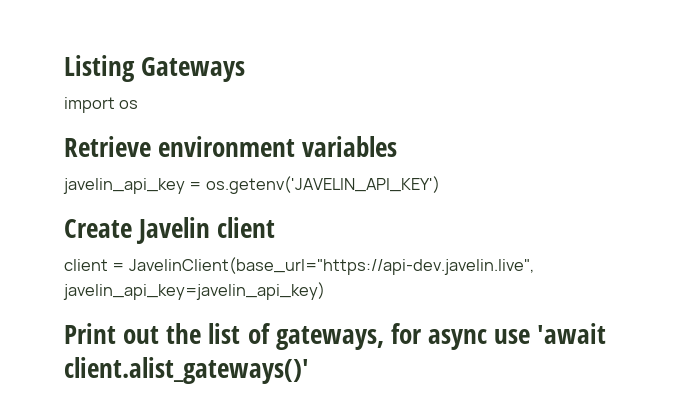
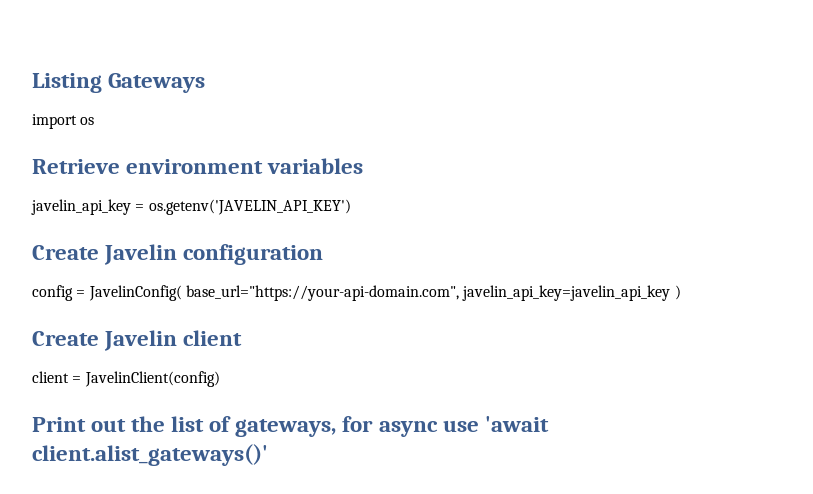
(440, 185) none -> [32,244,324,265] [32,285,681,301] // Create Javelin configuration // config = JavelinConfig( base_url="https://your-api-domain.com", javelin_api_key=javelin_api_key )
[128,257,534,275] [63,282,325,300] JavelinClient(base_url="https://api-dev.javelin.live", javelin_api_key=javelin_api_key) -> [84,371,220,387] JavelinClient(config)

